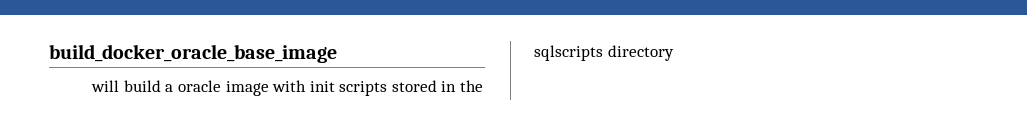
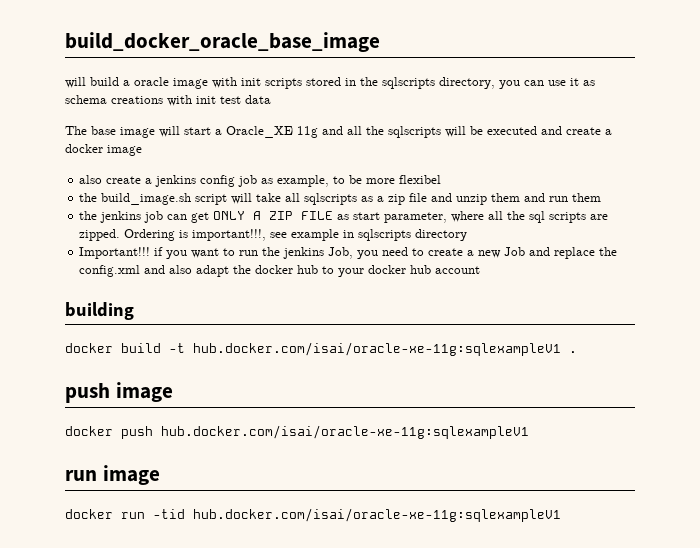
[607,45,674,61] directory -> [439,77,595,89] [65,95,271,106] [65,126,612,138] [65,144,142,156] [79,175,442,187] [79,193,602,205] [79,211,609,223] [79,229,468,241] [79,247,618,259] [79,265,481,277] [65,302,134,320] [65,342,577,356] [65,382,173,403] [65,425,529,439] [65,465,160,485] [65,508,561,522] directory, you can use it as schema creations with init test data // The base image will start a Oracle_XE 11g and all the sqlscripts will be executed and create a docker image // also create a jenkins config job as example, to be more flexibel // the build_image.sh script will take all sqlscripts as a zip file and unzip them and run them // the jenkins job can get ONLY A ZIP FILE as start parameter, where all the sql scripts are zipped. Ordering is important!!!, see example in sqlscripts directory // Important!!! if you want to run the jenkins Job, you need to create a new Job and replace the config.xml and also adapt the docker hub to your docker hub account // building // docker build -t hub.docker.com/isai/oracle-xe-11g:sqlexampleV1 . // push image // docker push hub.docker.com/isai/oracle-xe-11g:sqlexampleV1 // run image // docker run -tid hub.docker.com/isai/oracle-xe-11g:sqlexampleV1

